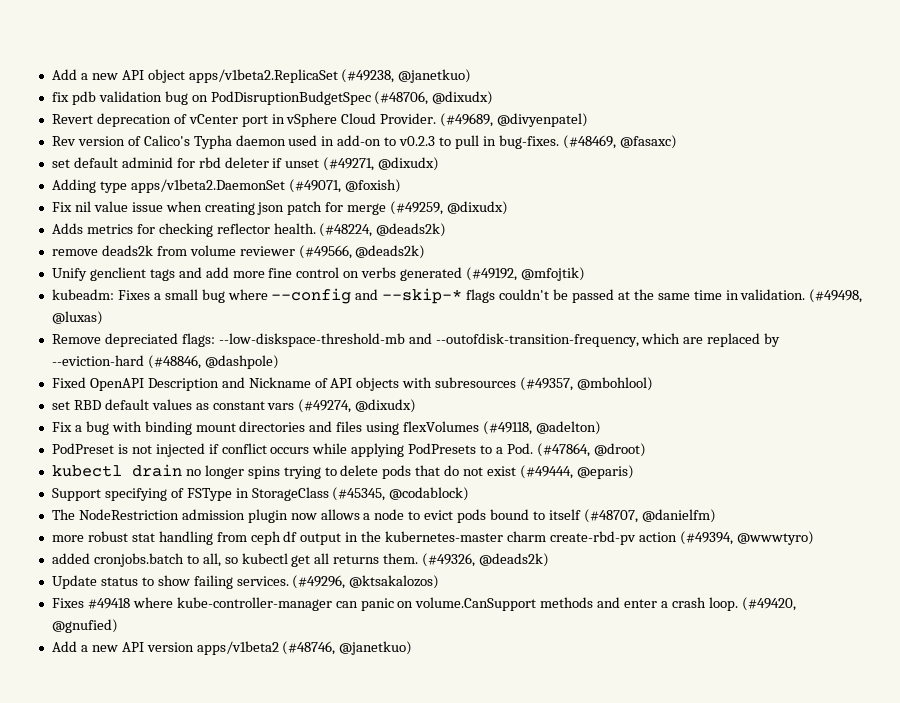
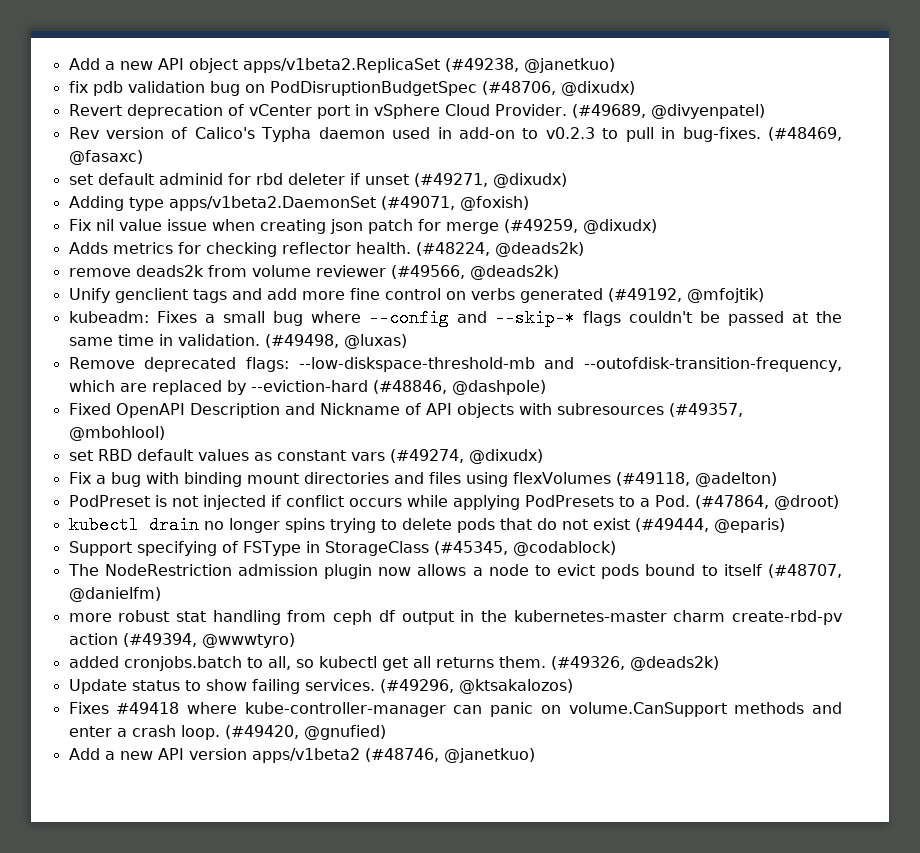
[104,333,178,347] depreciated -> [144,357,237,372] deprecated

